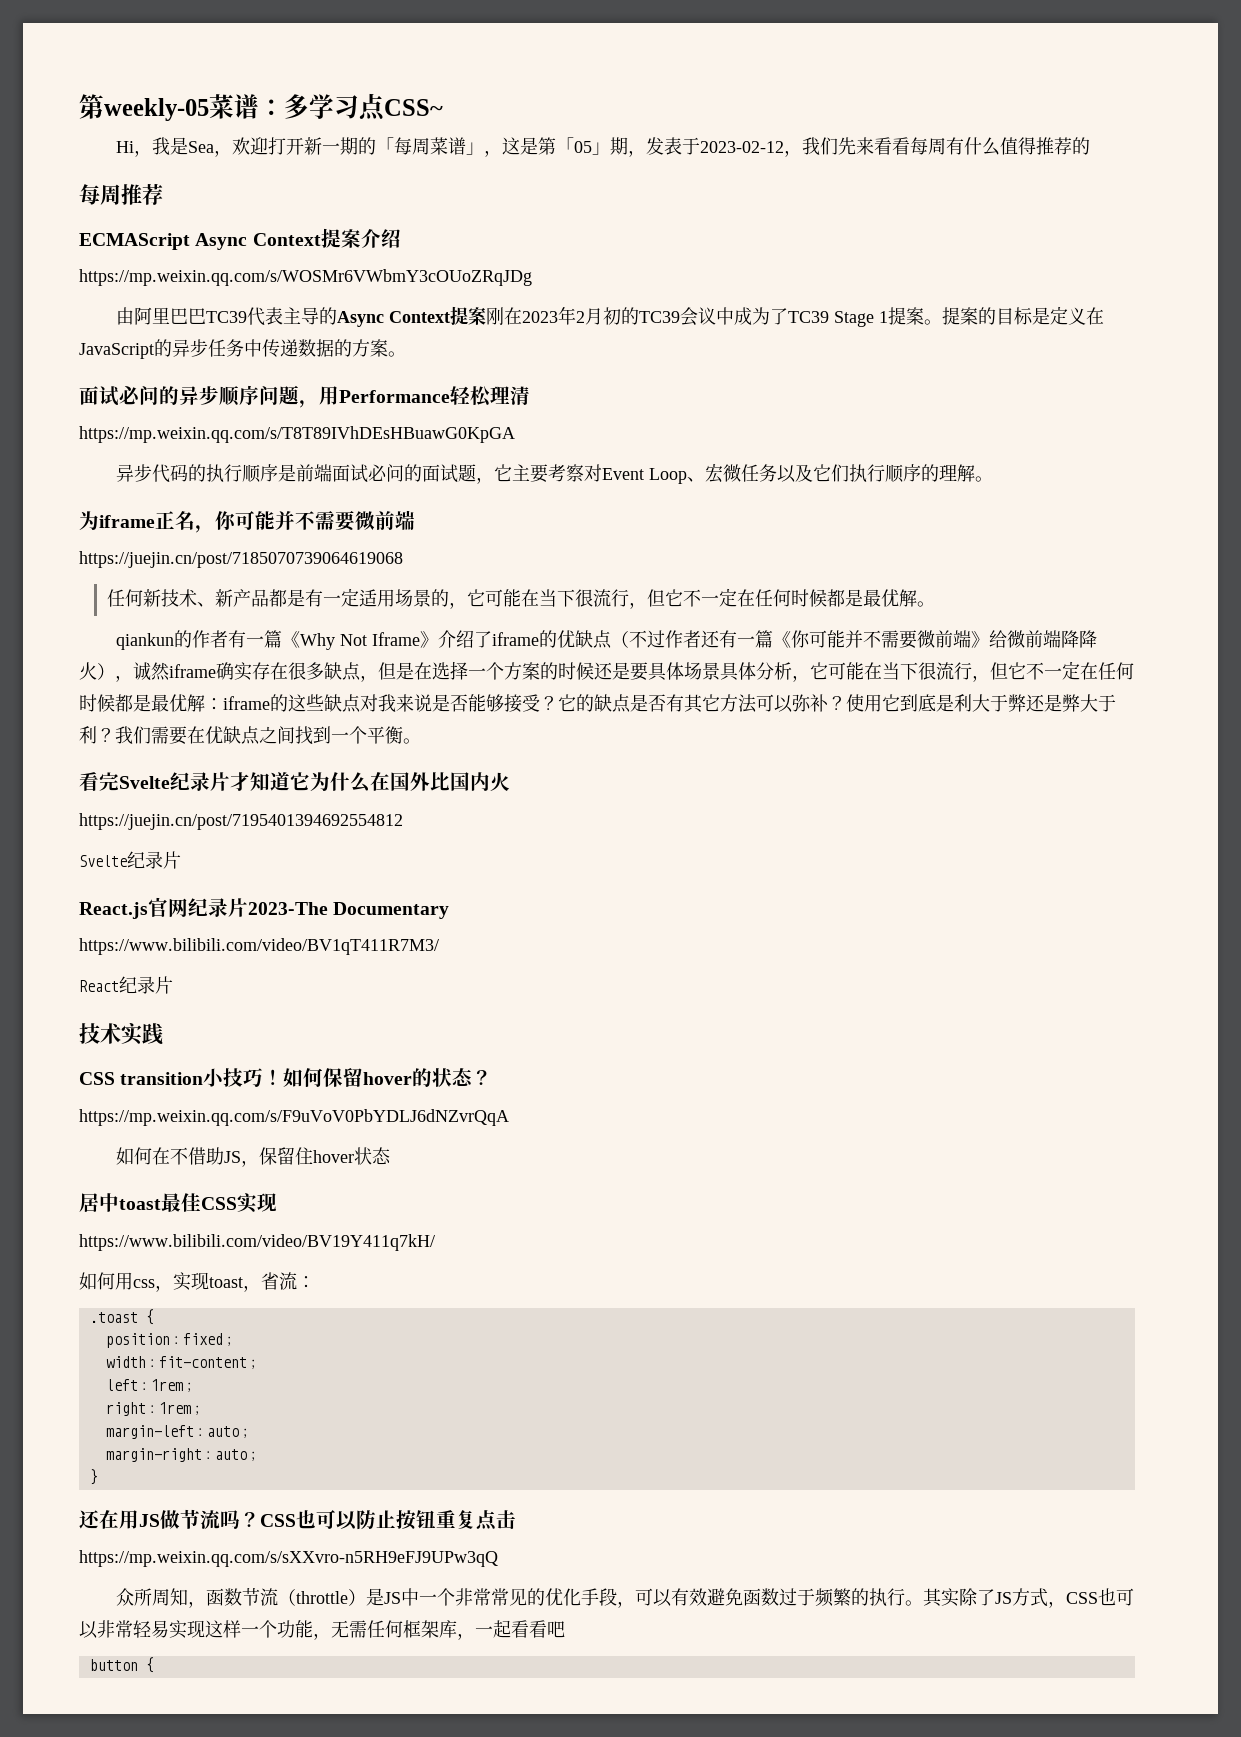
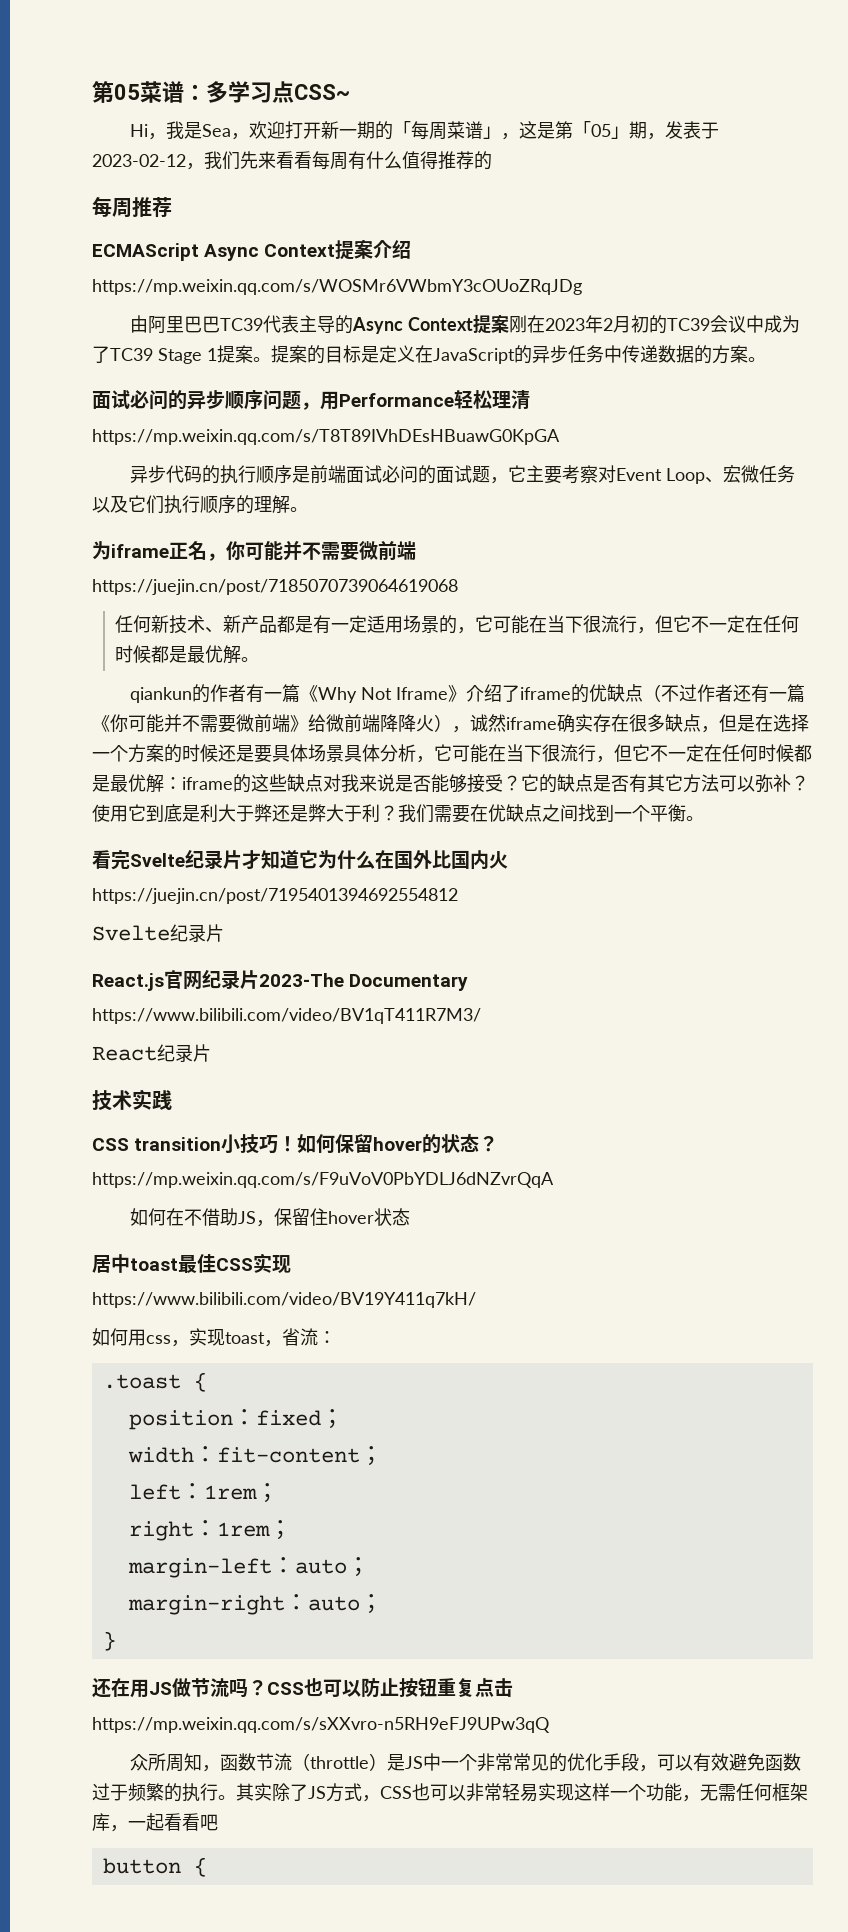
[79,94,209,121] 第weekly-05 -> [92,81,140,103] 第05

